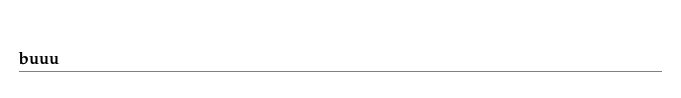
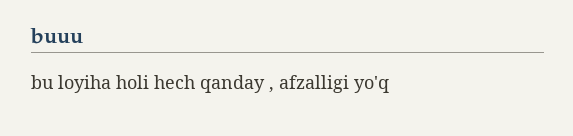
(59, 58) none -> [31,75,389,93] // bu loyiha holi hech qanday , afzalligi yo'q

